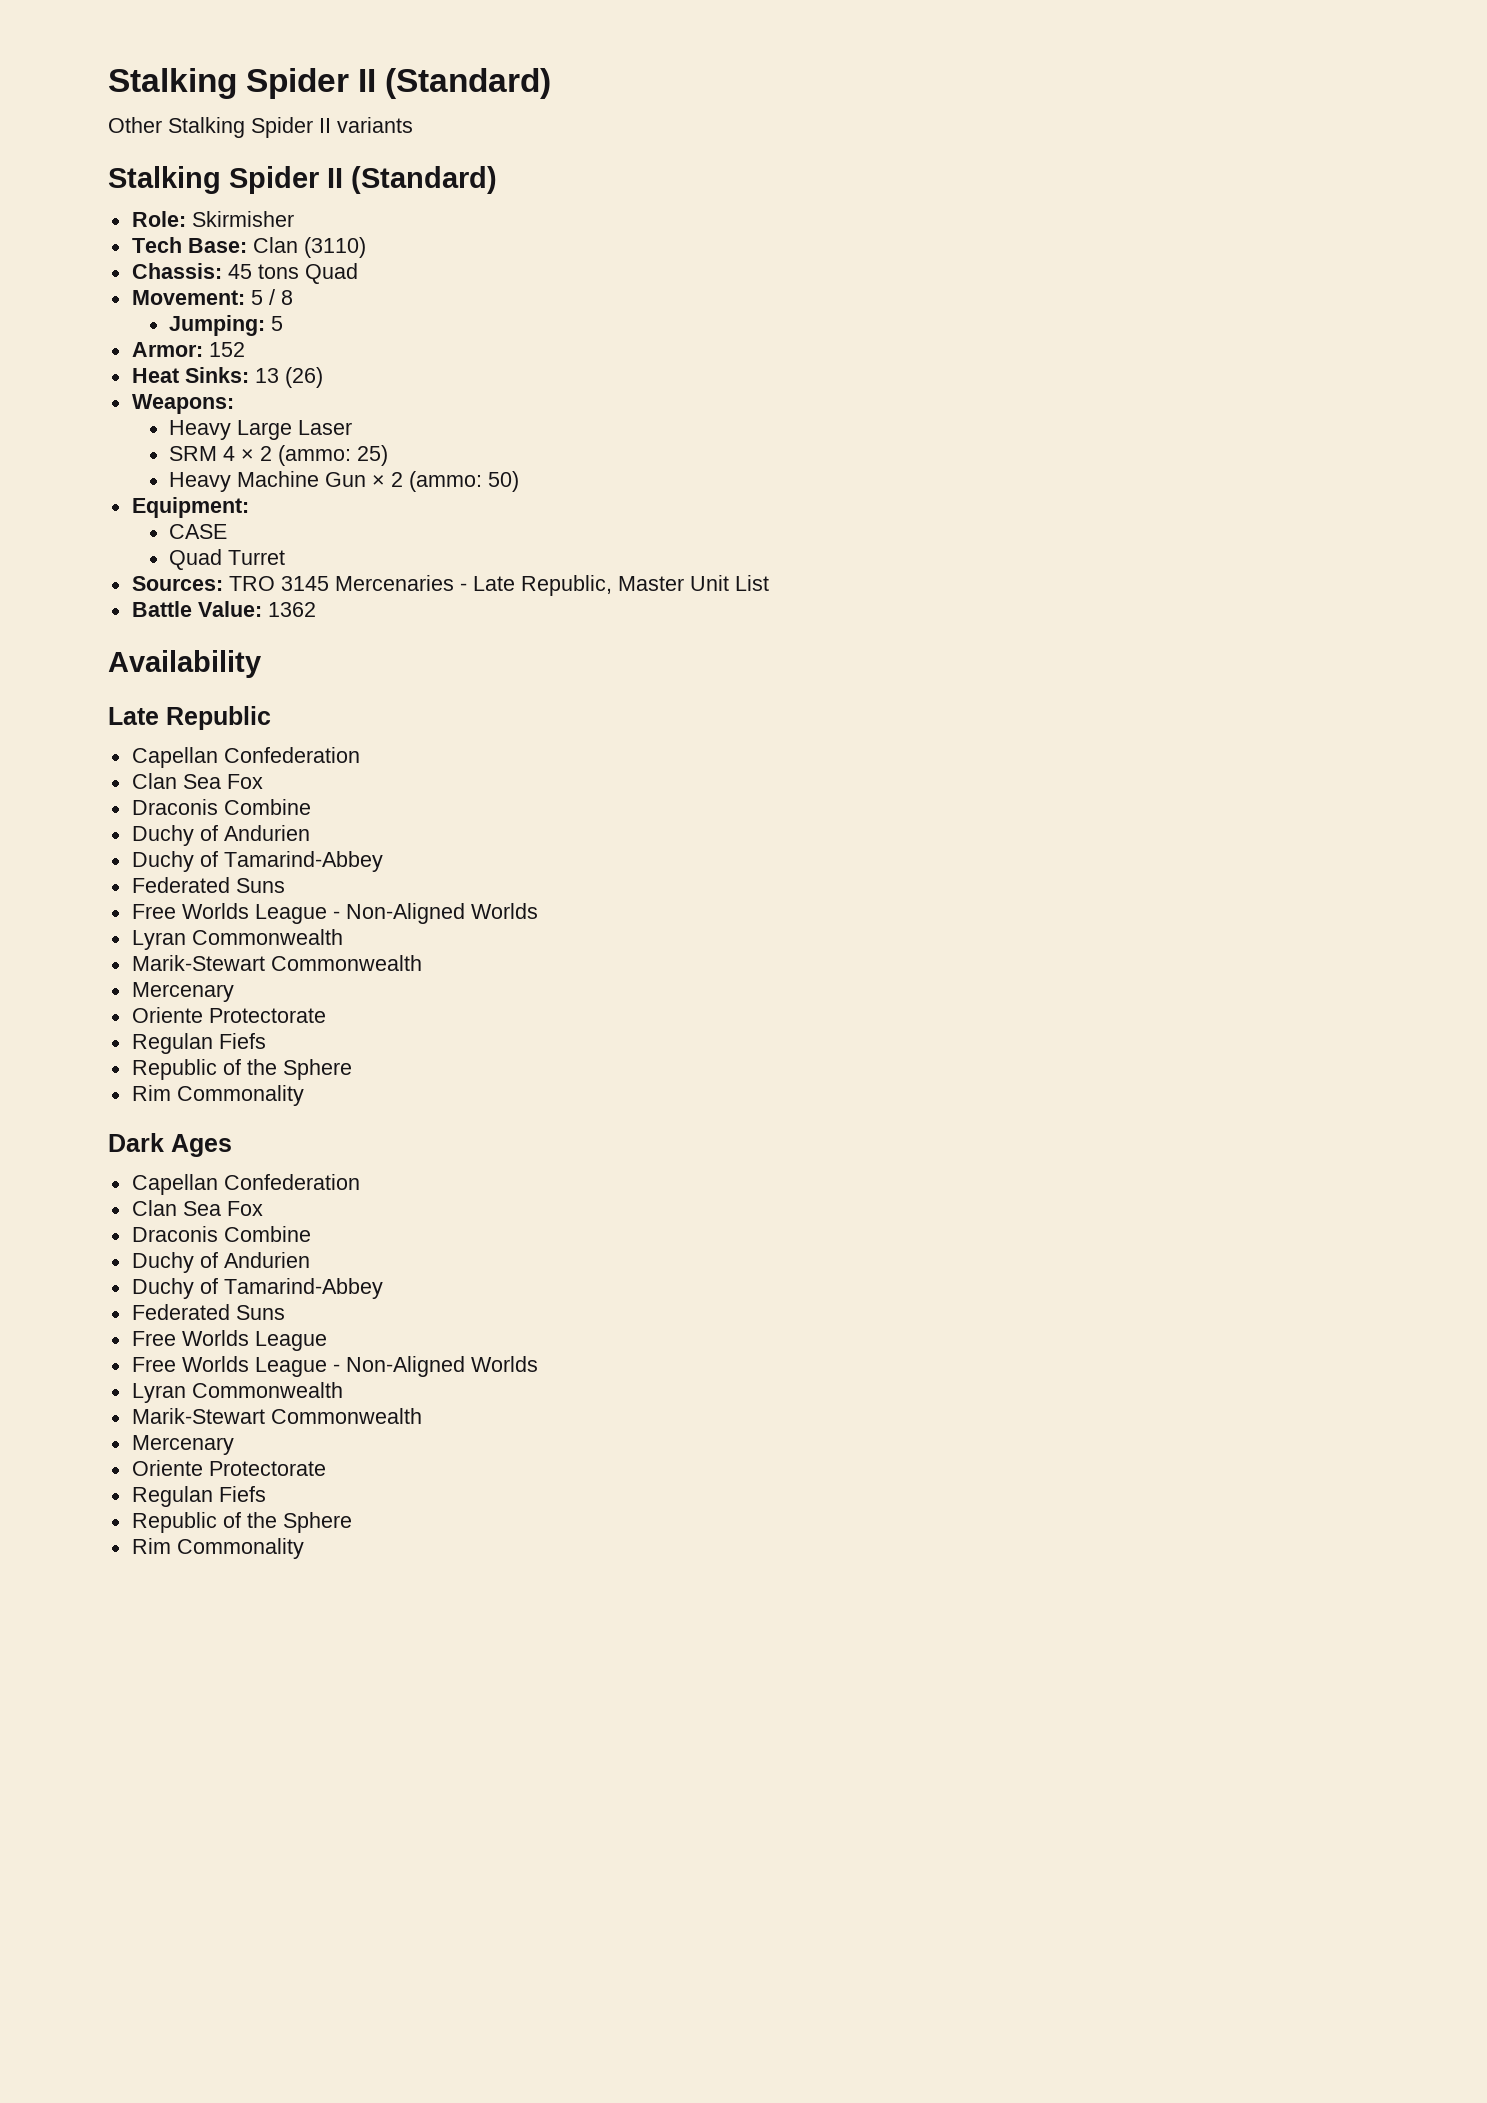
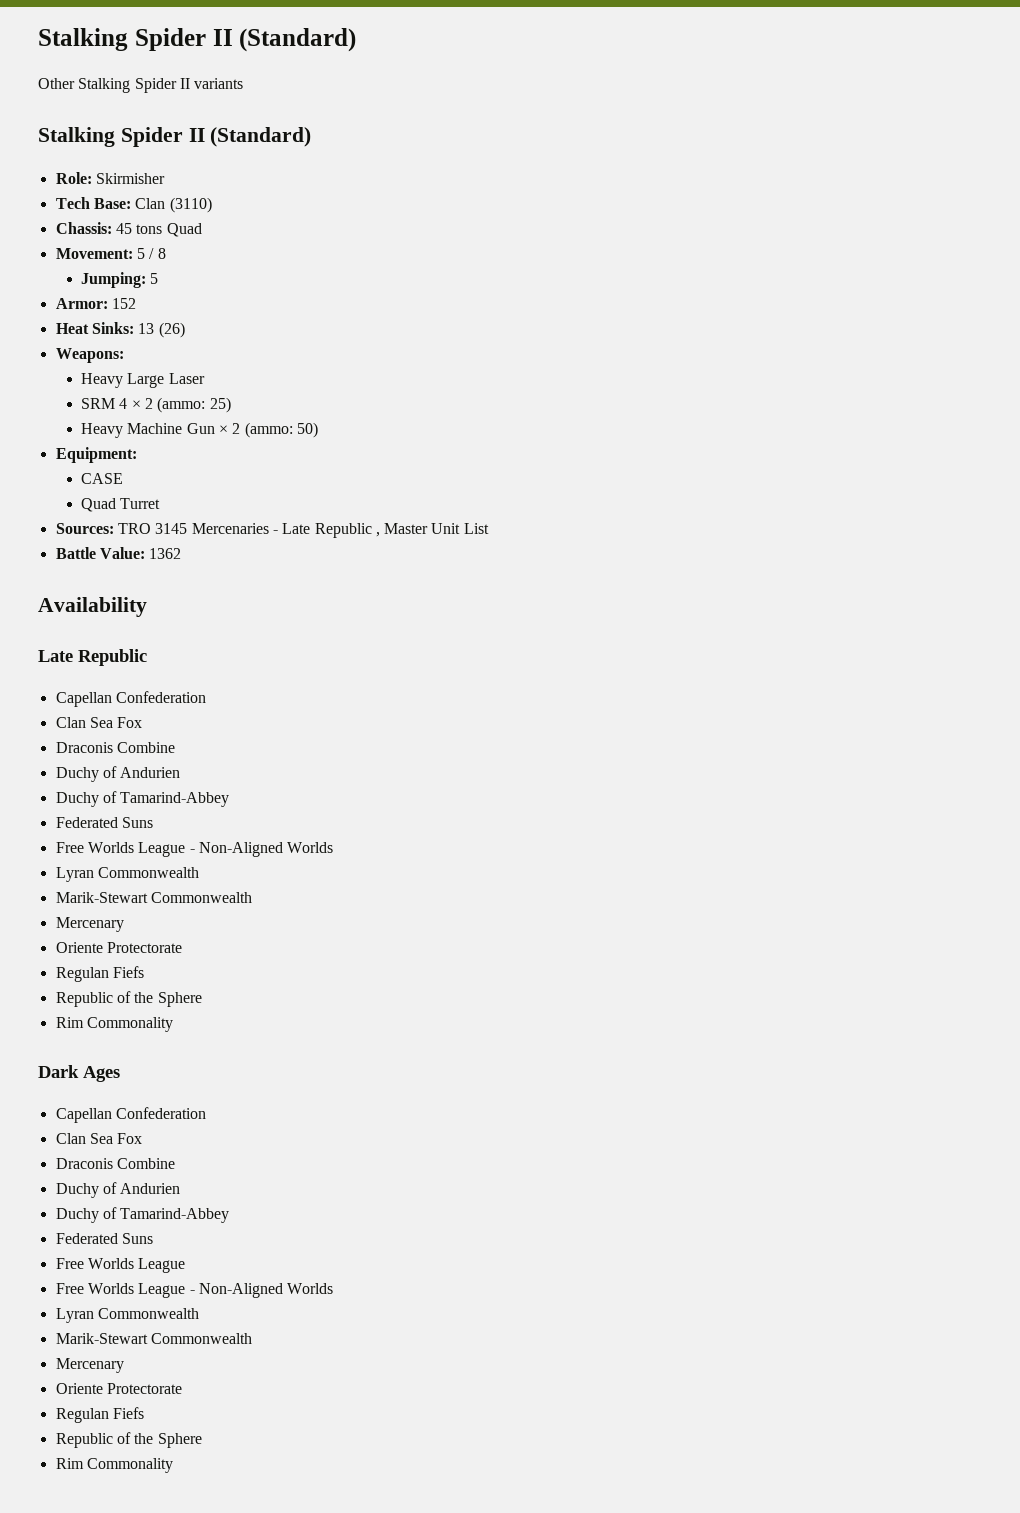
[520,575,612,596] Republic, -> [314,523,380,538] Republic ,

